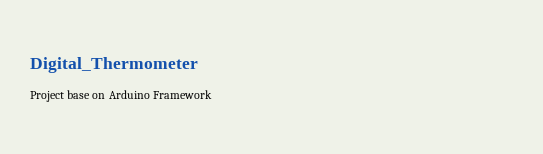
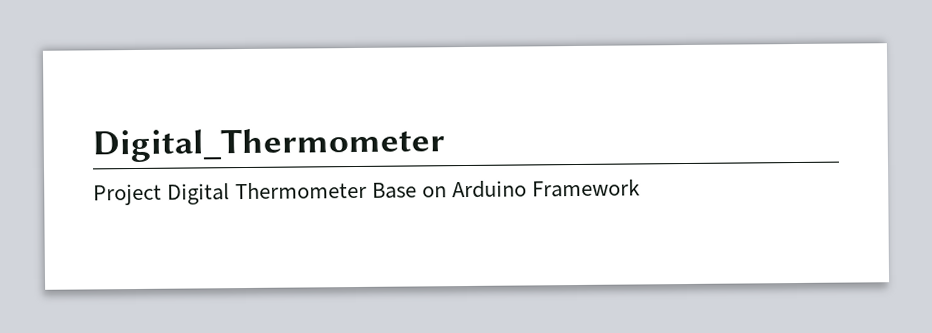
[67,90,91,99] base -> [167,181,418,205] Digital Thermometer Base

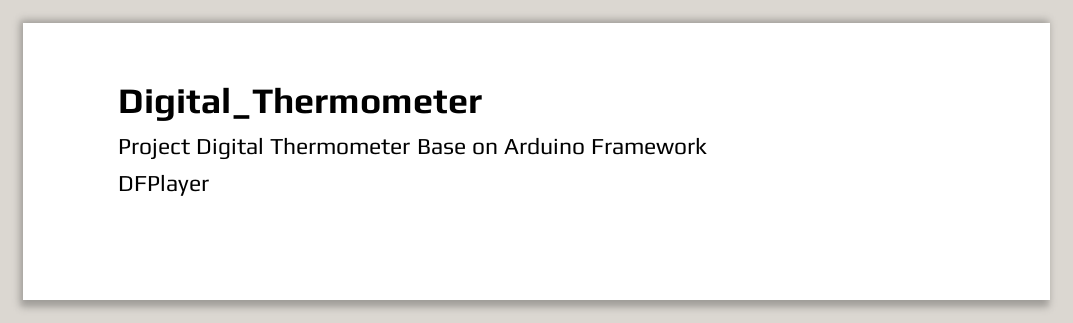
(641, 188) none -> [118,174,209,196] // DFPlayer

